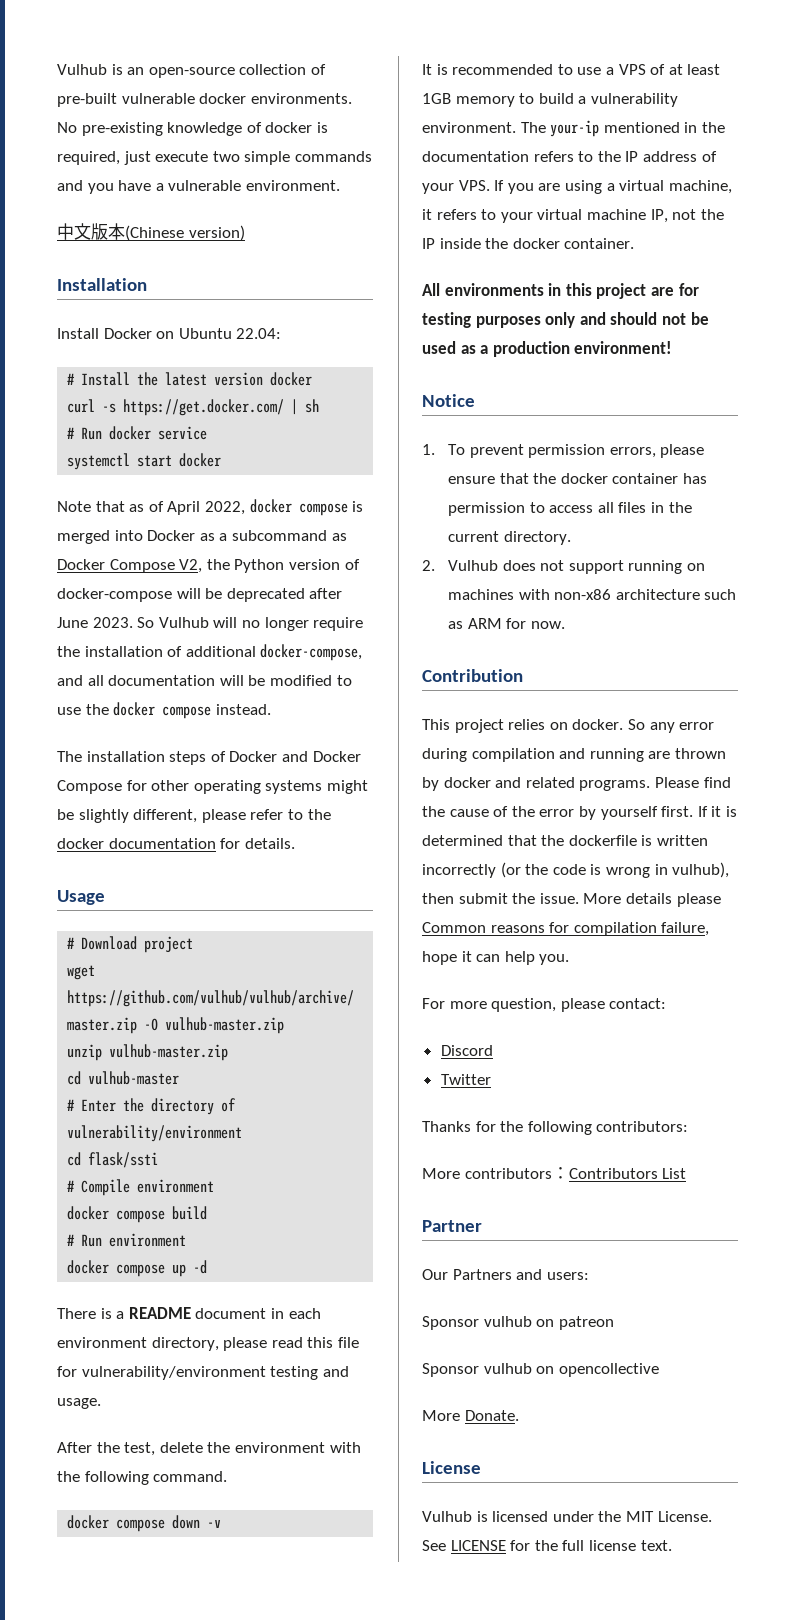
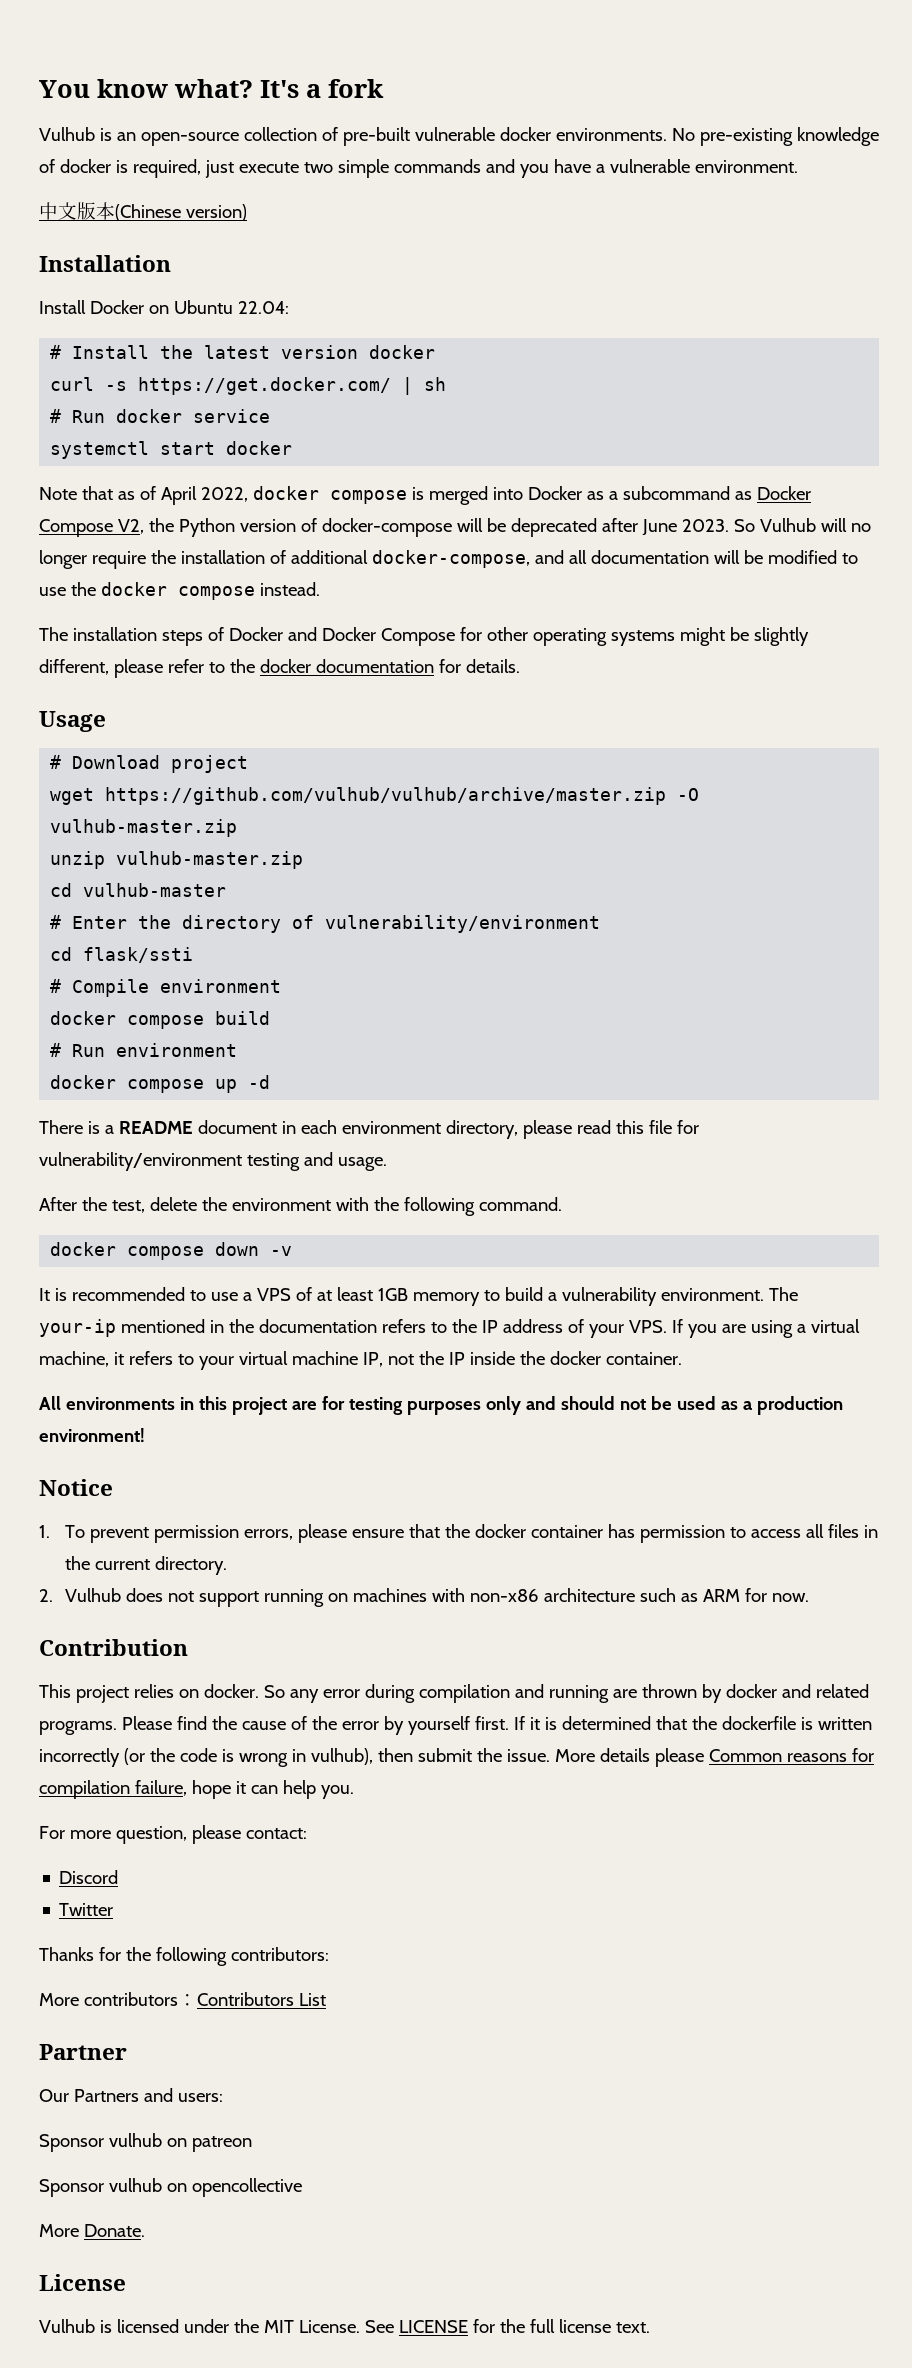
(57, 69) none -> [39,79,384,98] You know what? It's a fork //

